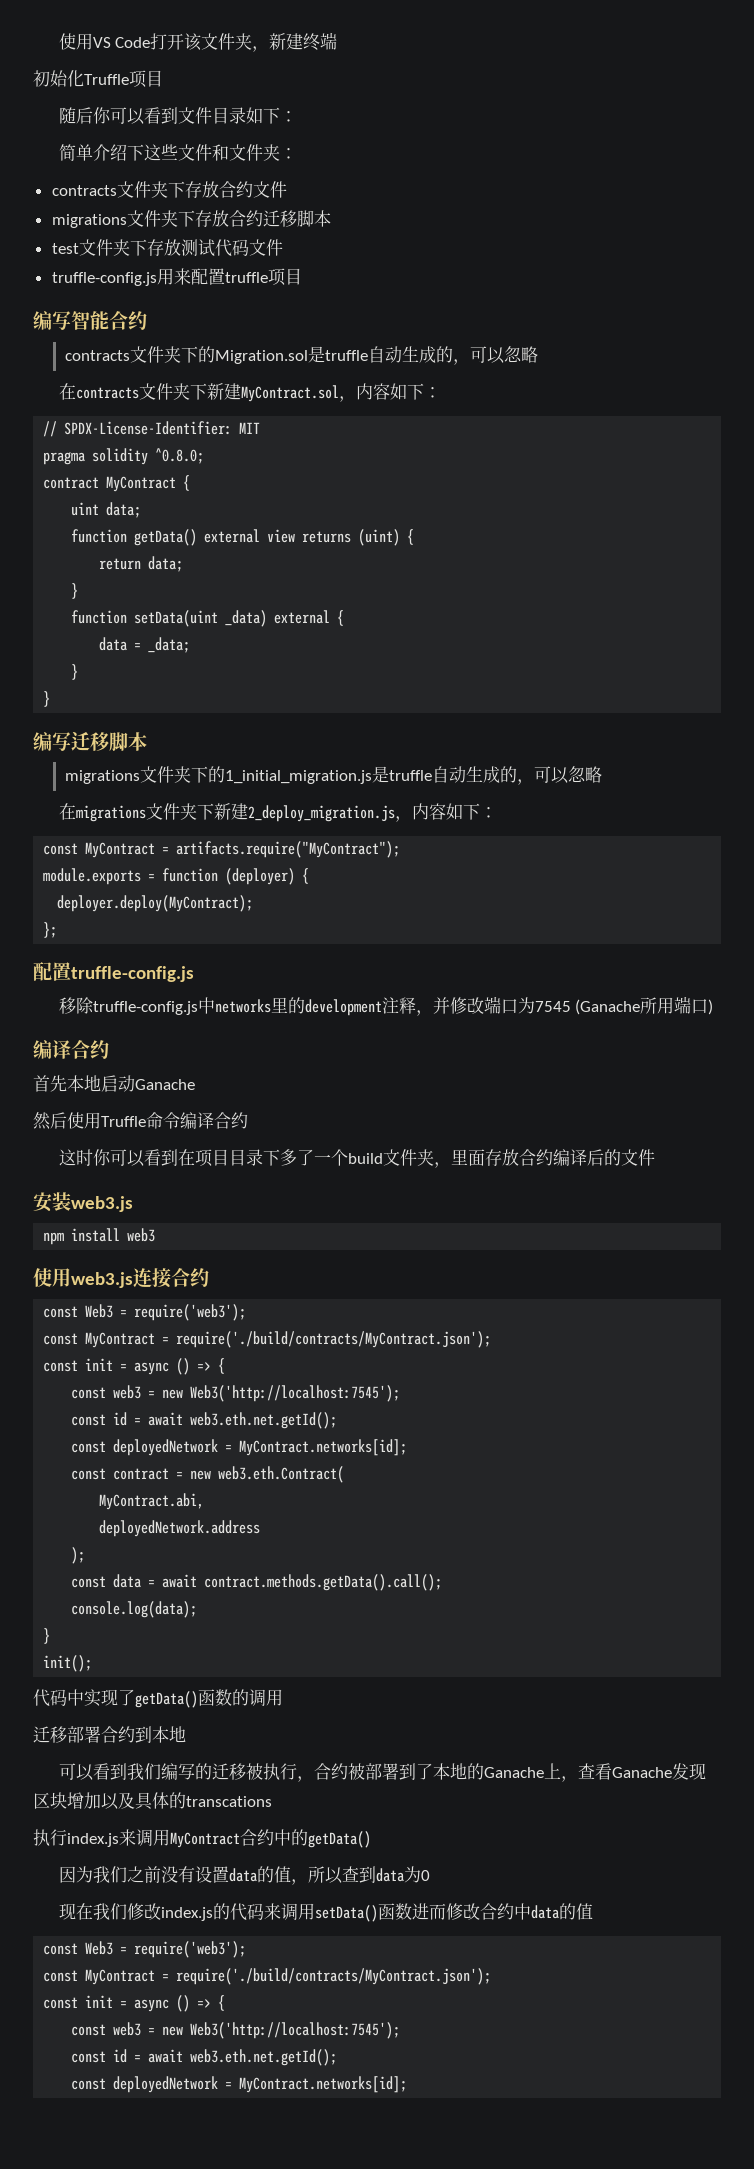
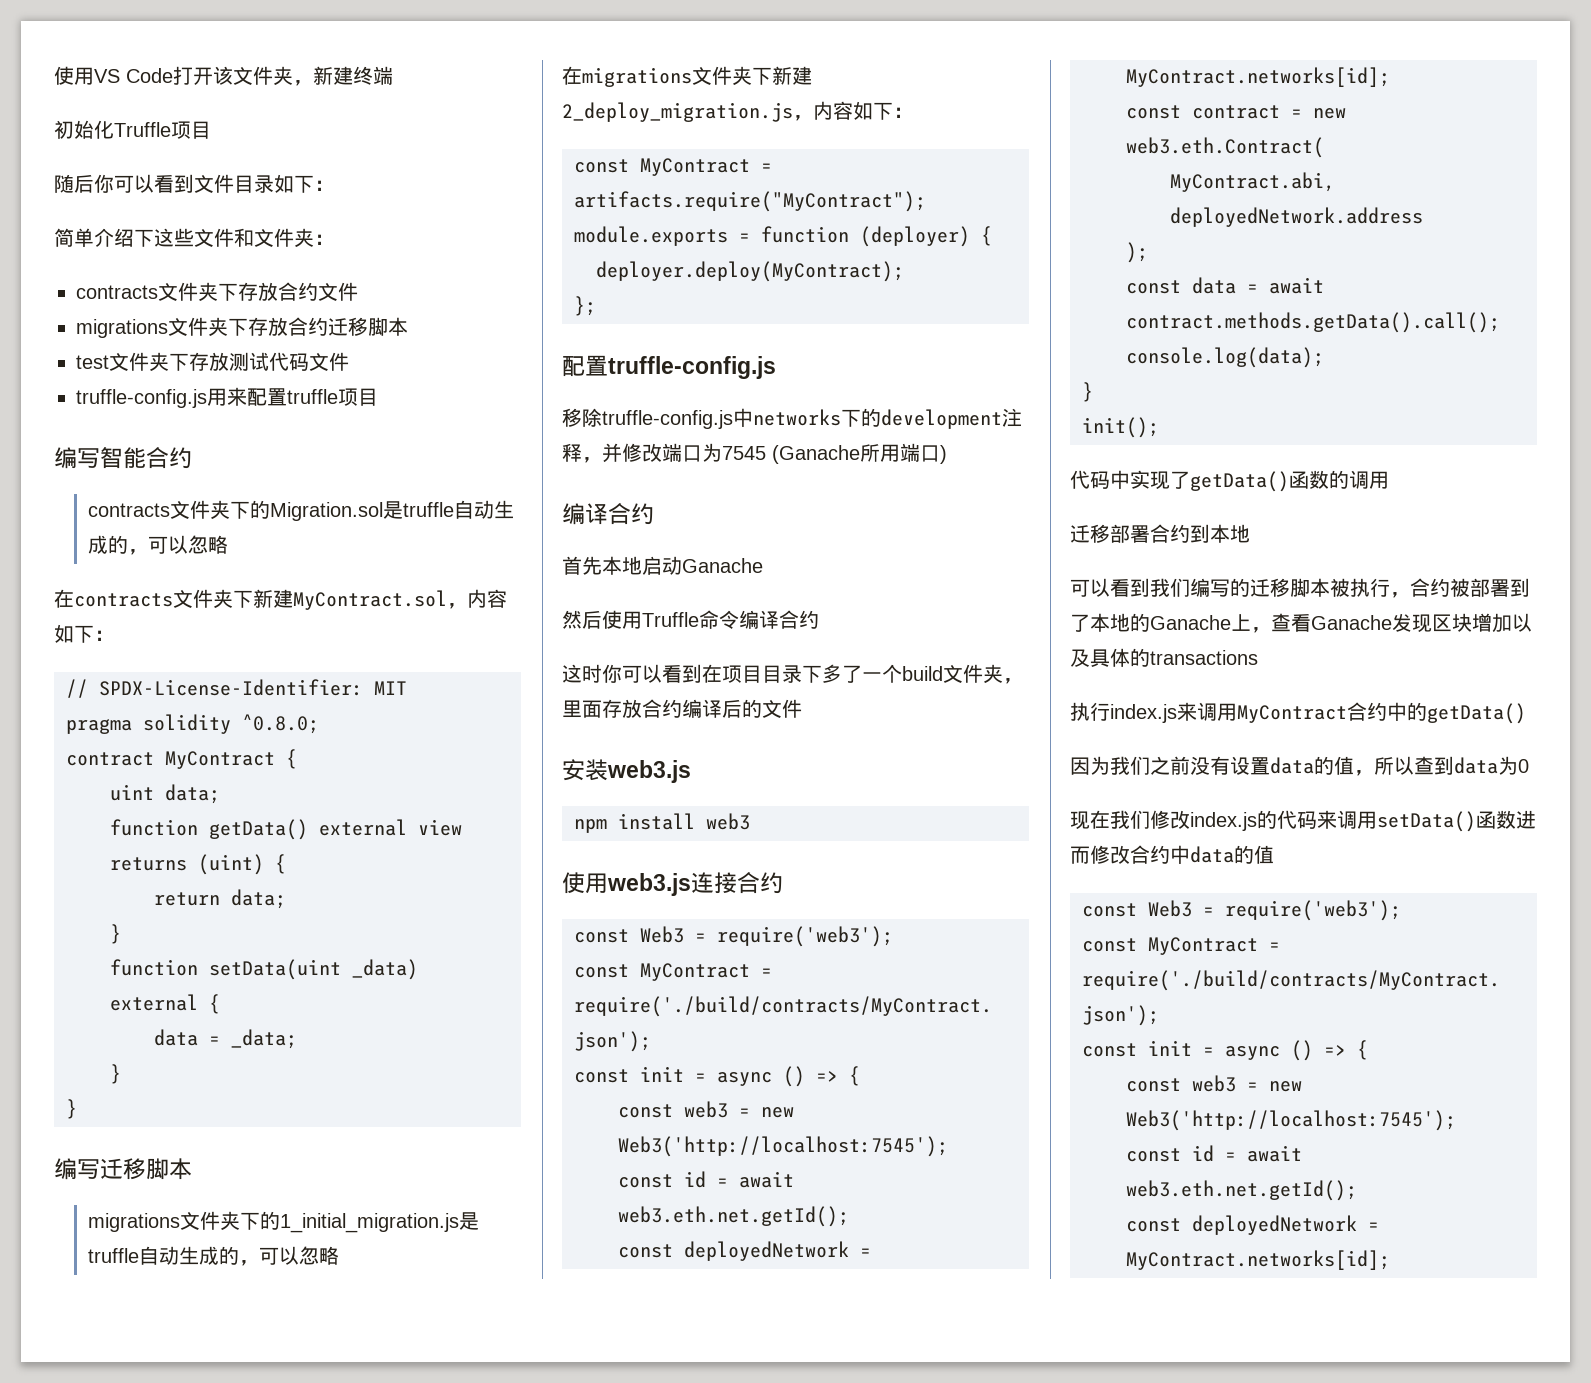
[270,997,288,1013] 里 -> [841,409,861,427] 下
(246, 1771) none -> [1290,578,1330,597] 脚本
[186,1796,272,1807] transcations -> [1150,650,1258,665] transactions

